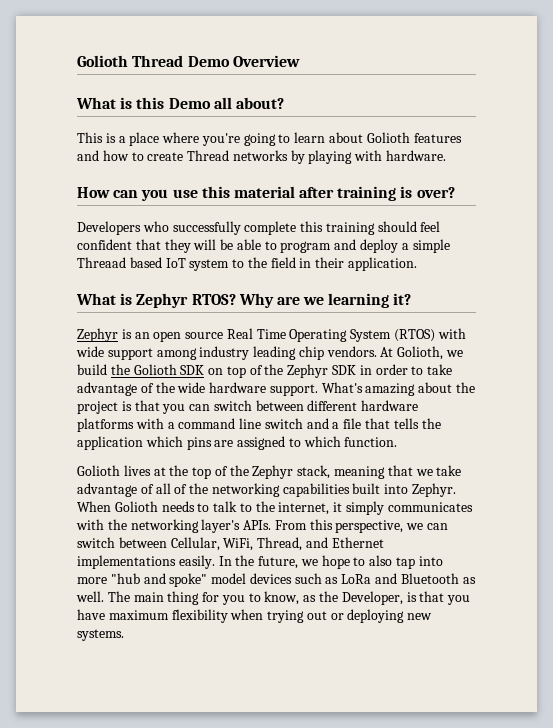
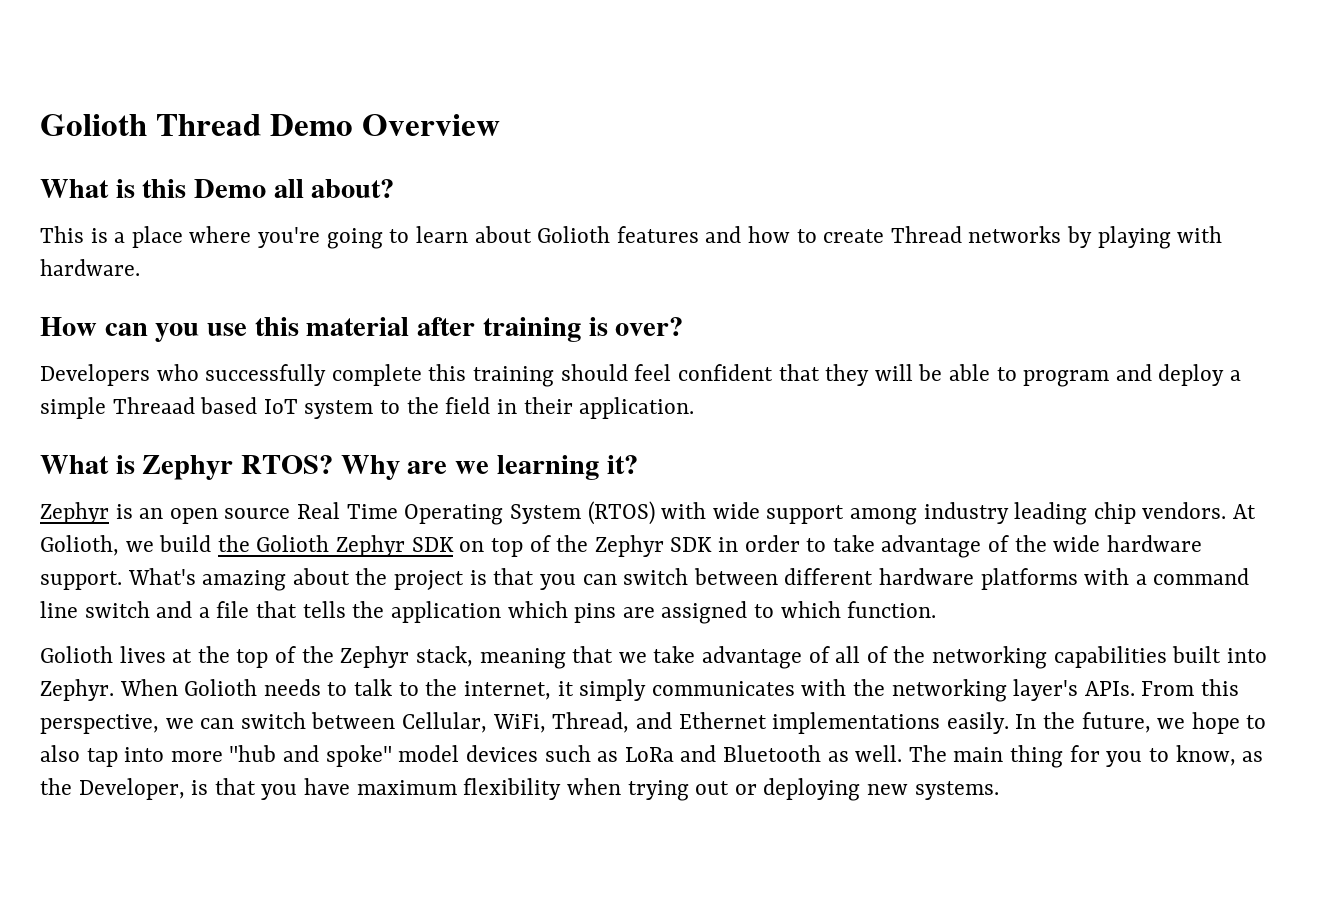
(177, 369) none -> [336,535,406,557] Zephyr

